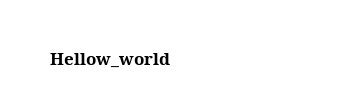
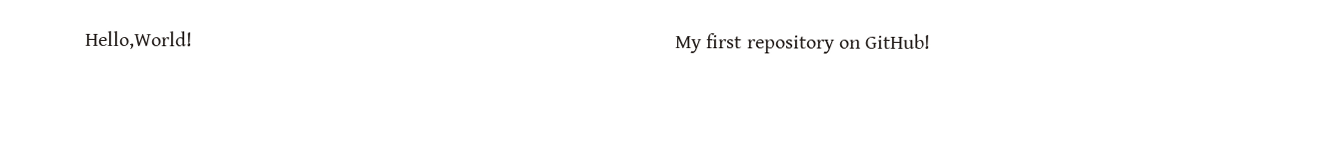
[50,53,170,68] Hellow_world -> [85,30,193,50] [675,33,932,54] Hello,World! // My first repository on GitHub!

